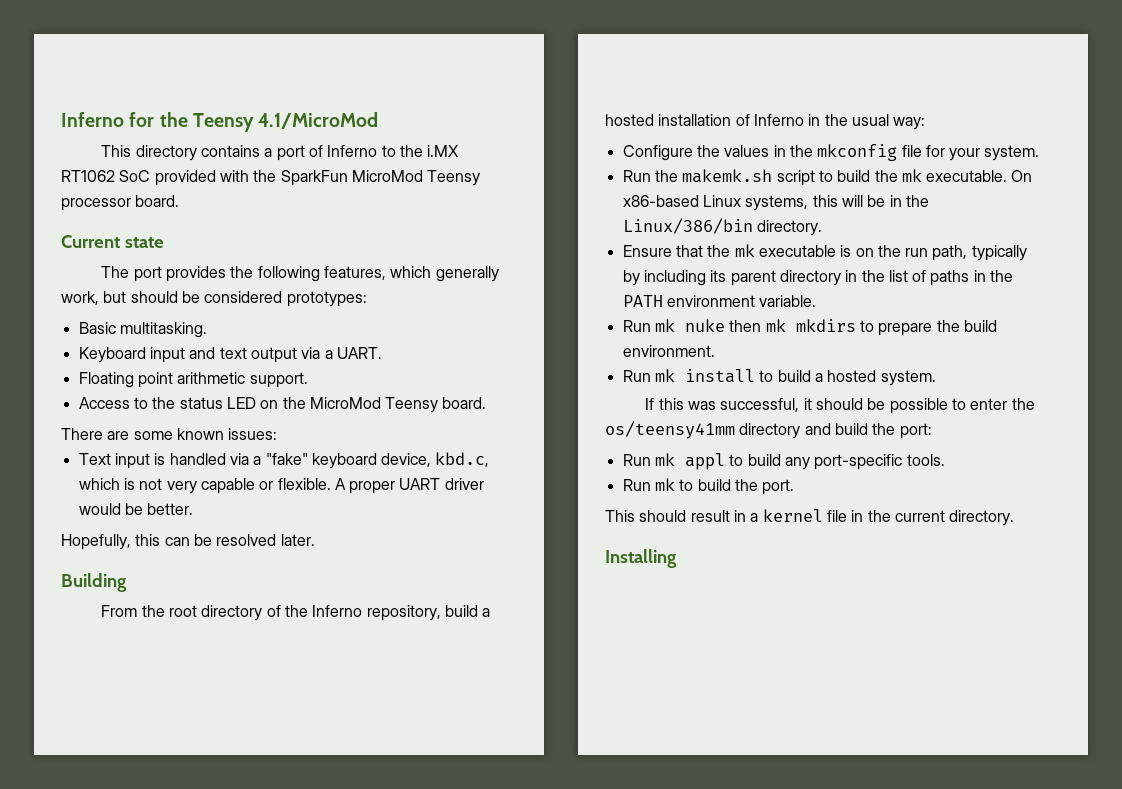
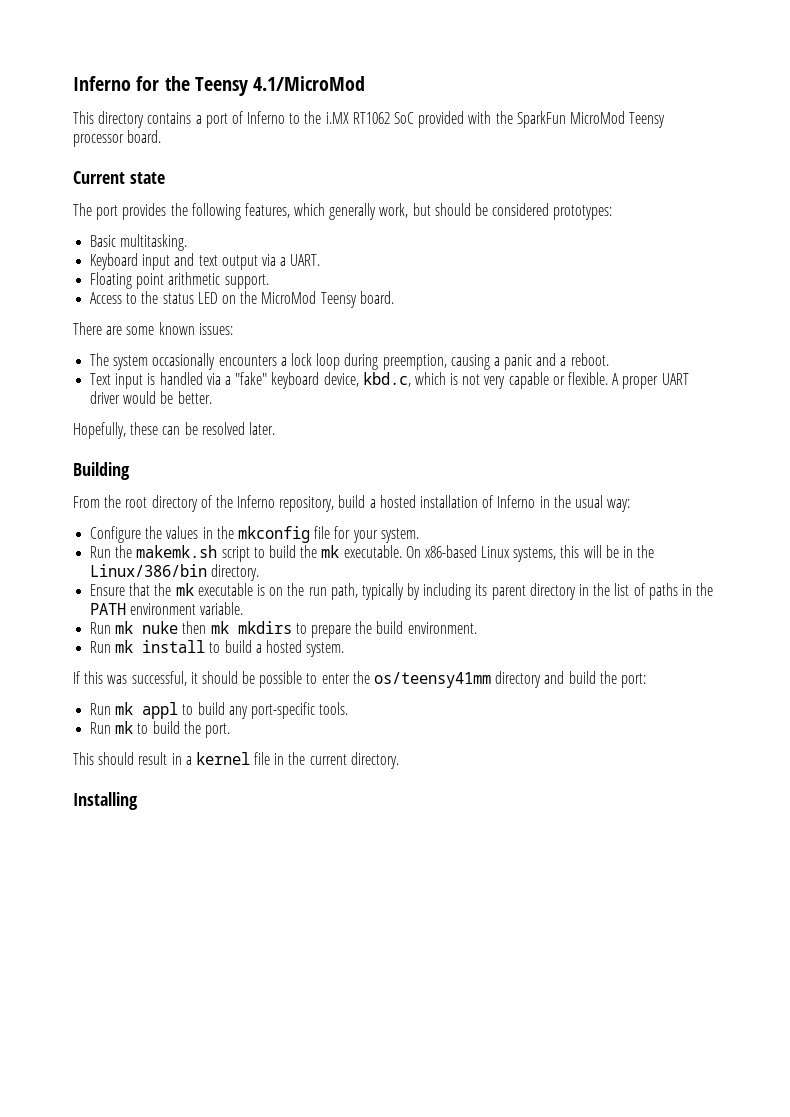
(278, 434) none -> [90,353,609,370] // The system occasionally encounters a lock loop during preemption, causing a panic and a reboot.
[135,534,161,546] this -> [130,422,159,435] these

